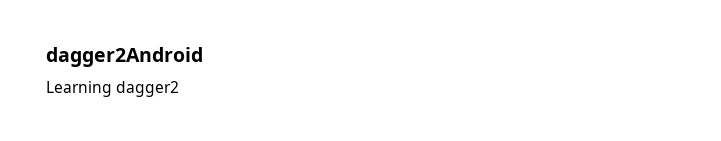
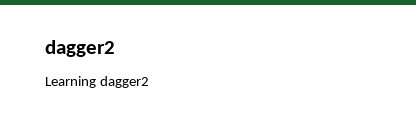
[46,47,203,67] dagger2Android -> [45,40,115,57] dagger2

